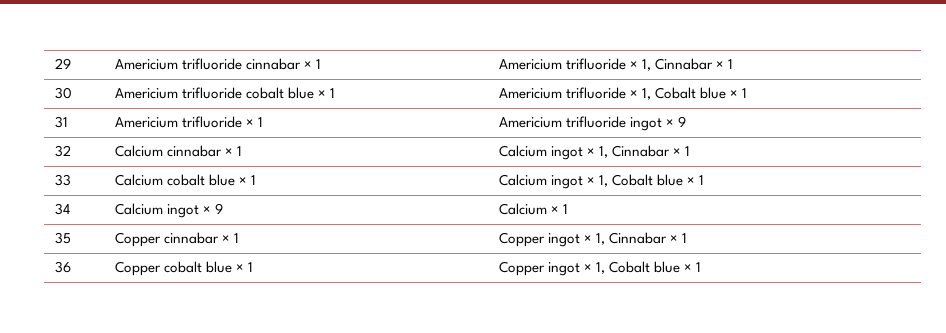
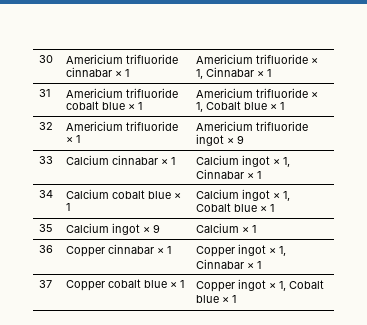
[54,58,71,69] 29 -> [39,55,54,63] 30
[54,87,72,99] 30 -> [39,89,51,97] 31
[54,116,68,128] 31 -> [39,122,54,130] 32
[54,145,71,157] 32 -> [39,156,54,164] 33
[54,174,71,186] 33 -> [39,190,54,198] 34
[54,203,70,215] 34 -> [39,224,54,232] 35
[54,232,71,244] 35 -> [39,245,54,253] 36
[54,261,71,273] 36 -> [39,280,53,288] 37

